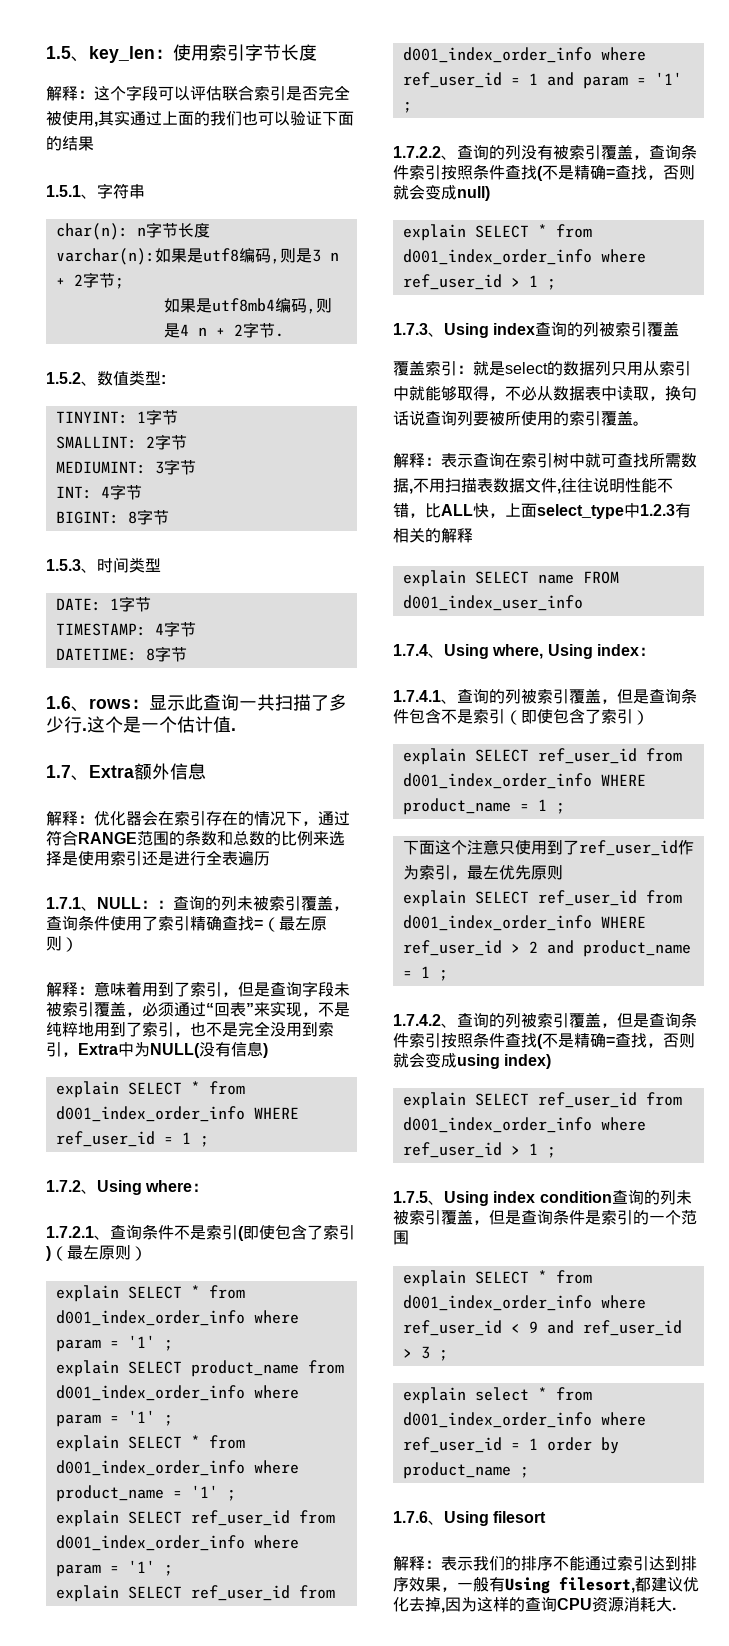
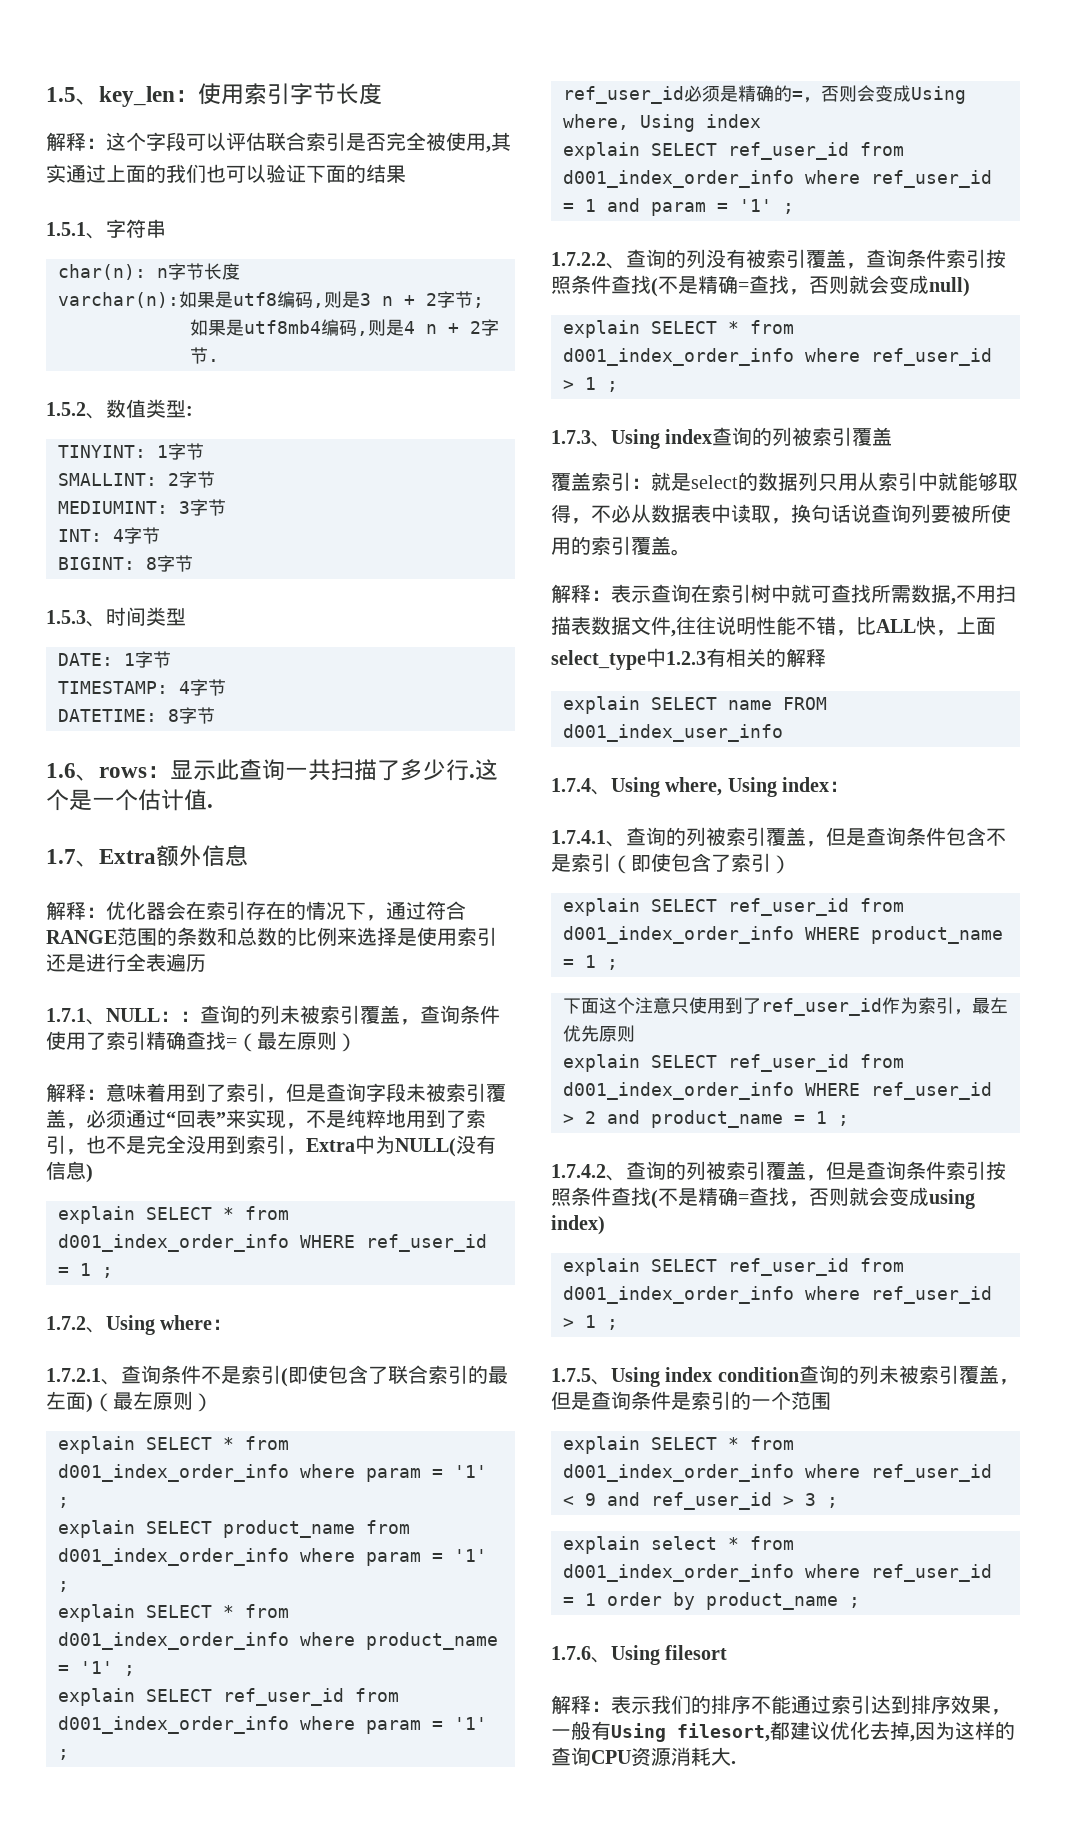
[323,1225,355,1240] 索引 -> [388,1365,508,1384] [46,1391,86,1410] 联合索引的最左面
(173, 1570) none -> [563,85,966,104] [563,114,761,132] // ref_user_id必须是精确的=，否则会变成Using where, Using index

